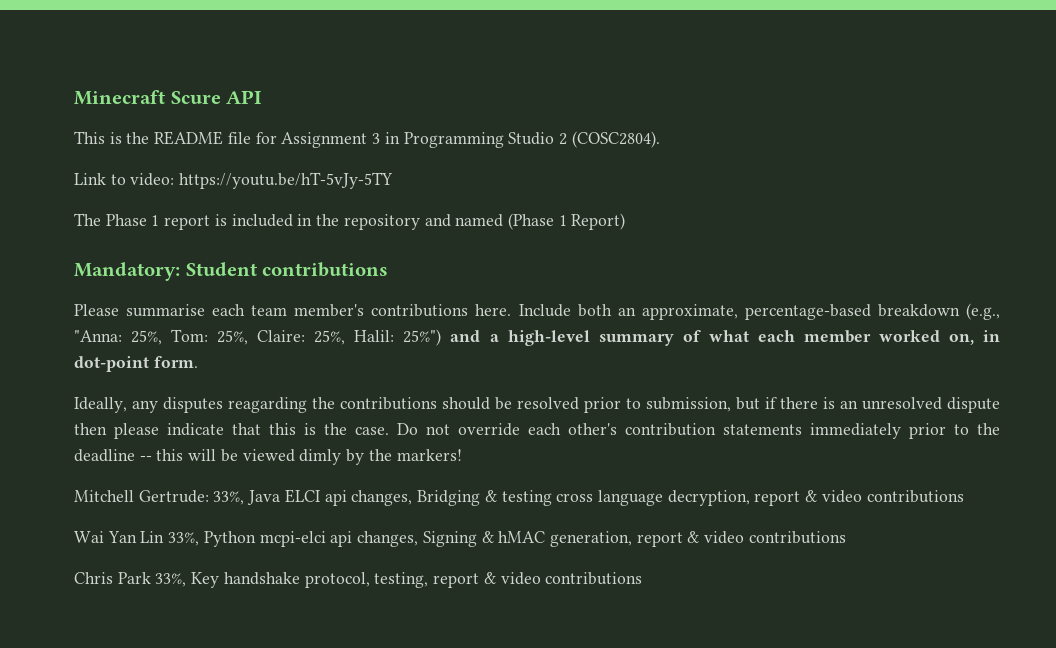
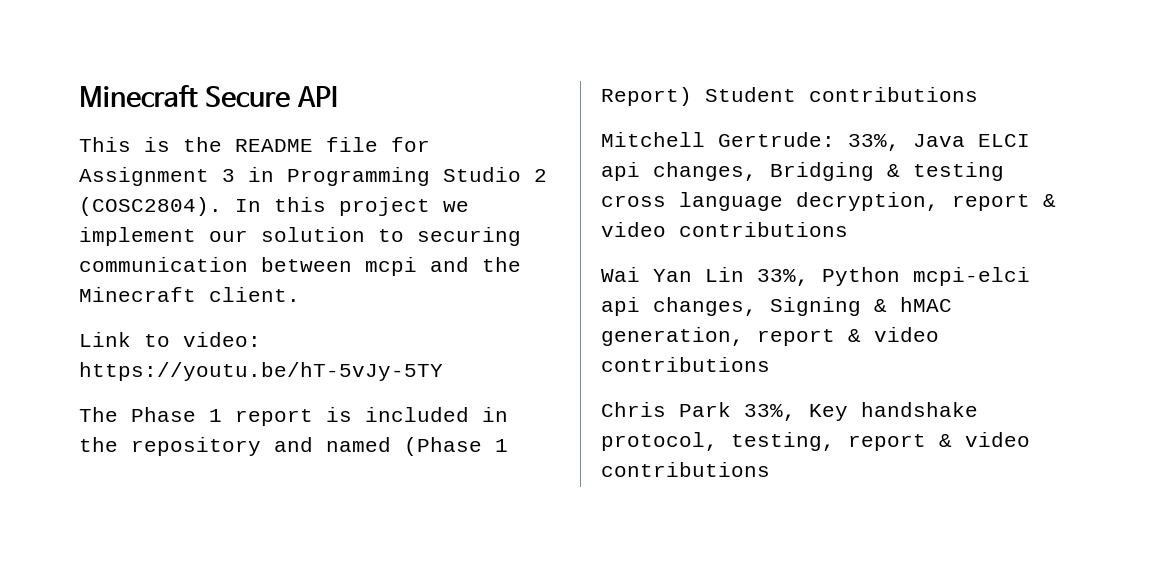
[74,90,221,105] Minecraft Scure -> [79,85,291,108] Minecraft Secure
(660, 139) none -> [235,197,469,216] [79,227,521,246] [79,257,521,276] [79,287,300,302] In this project we implement our solution to securing communication between mcpi and the Minecraft client.
[74,262,180,281] // Mandatory: -> (692, 96) none
[74,303,1001,320] [74,329,1000,346] [74,356,198,372] [74,397,1000,413] [74,423,1000,439] [74,449,462,465] // Please summarise each team member's contributions here. Include both an approximate, percentage-based breakdown (e.g., "Anna: 25%, Tom: 25%, Claire: 25%, Halil: 25%") and a high-level summary of what each member worked on, in dot-point form. // Ideally, any disputes reagarding the contributions should be resolved prior to submission, but if there is an unresolved dispute then please indicate that this is the case. Do not override each other's contribution statements immediately prior to the deadline -- this will be viewed dimly by the markers! -> (978, 94) none

